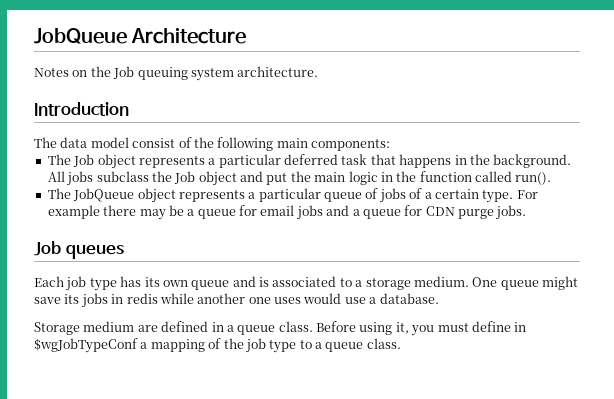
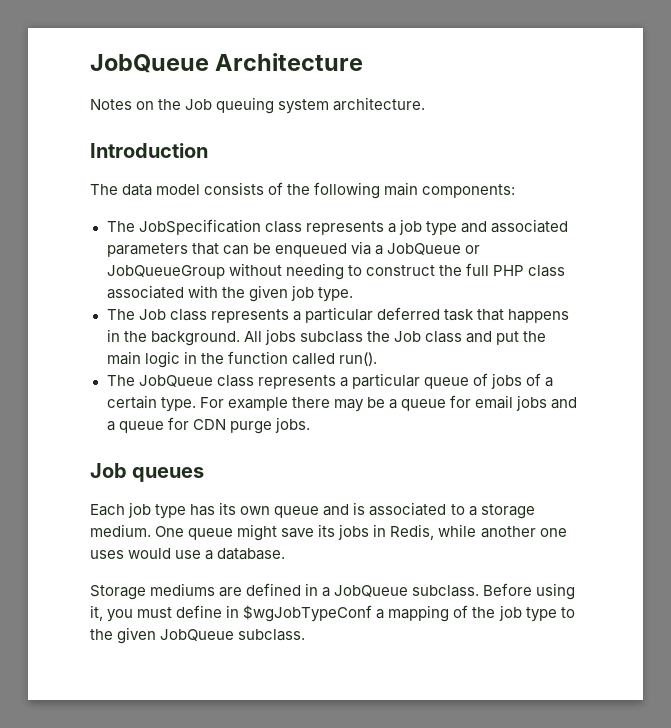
[132,138,176,148] consist -> [204,182,265,195] consists
(390, 145) none -> [106,219,568,236] [106,241,480,257] [106,263,565,280] [106,285,353,302] // The JobSpecification class represents a job type and associated parameters that can be enqueued via a JobQueue or JobQueueGroup without needing to construct the full PHP class associated with the given job type.
[97,154,136,169] object -> [169,309,207,321] class
[198,171,237,186] object -> [424,331,462,343] class
[137,188,176,203] object -> [216,375,254,387] class
[126,293,158,304] redis -> [390,524,435,540] Redis,
[83,321,135,332] medium -> [150,583,216,596] mediums
[237,321,313,335] queue class. -> [334,585,480,597] JobQueue subclass.
[315,338,401,352] a queue class. -> [90,627,306,644] the given JobQueue subclass.

